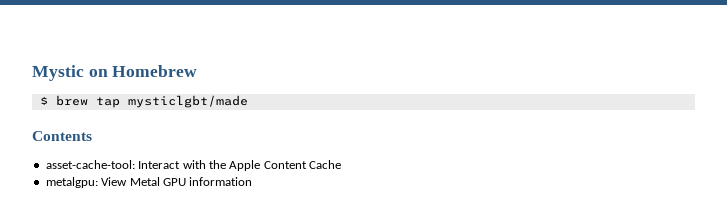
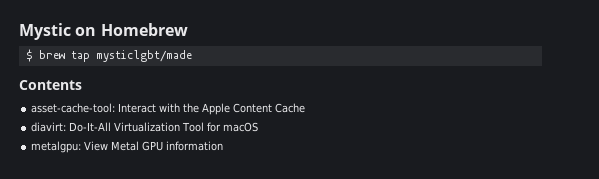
(341, 164) none -> [31,122,259,132] // diavirt: Do-It-All Virtualization Tool for macOS

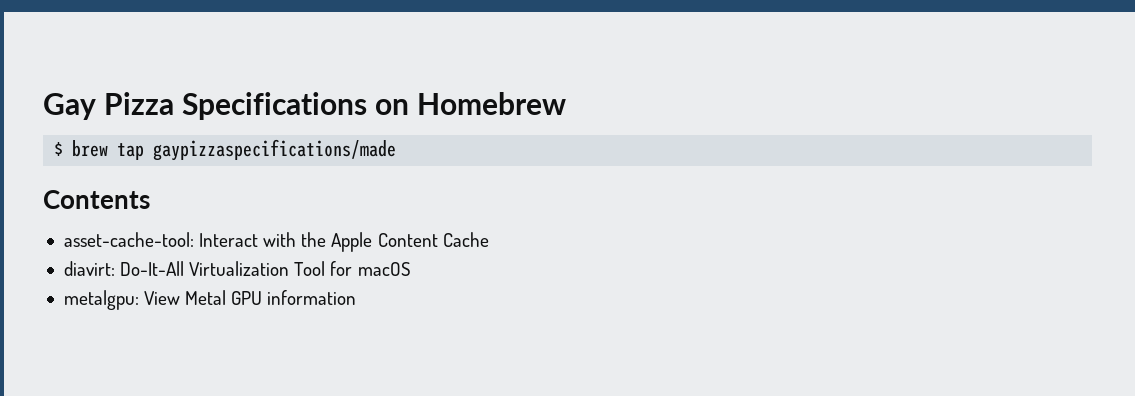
[19,23,71,40] Mystic -> [43,92,368,120] Gay Pizza Specifications
[95,50,192,62] mysticlgbt/made -> [153,139,397,161] gaypizzaspecifications/made

